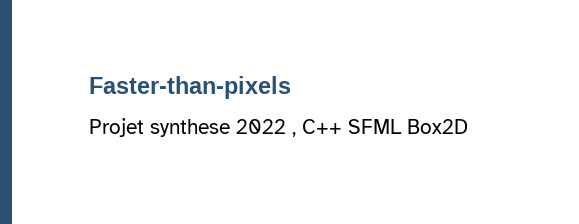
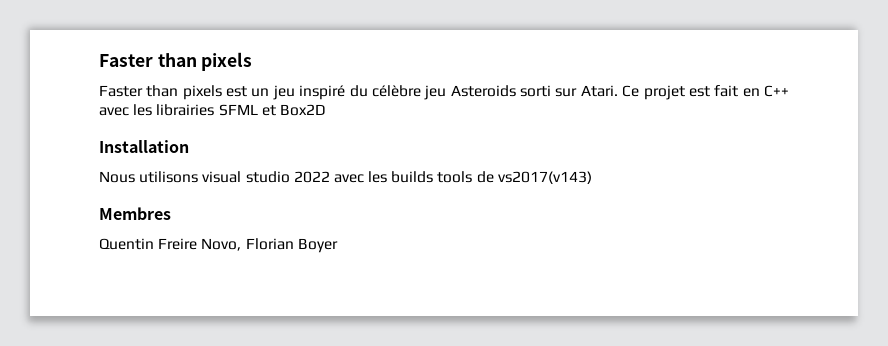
[89,76,291,99] [89,118,468,137] Faster-than-pixels // Projet synthese 2022 , C++ SFML Box2D -> [99,52,253,71] [99,85,789,100] [99,104,326,116] [99,140,189,153] [99,171,592,184] [99,207,171,220] [99,238,338,253] Faster than pixels // Faster than pixels est un jeu inspiré du célèbre jeu Asteroids sorti sur Atari. Ce projet est fait en C++ avec les librairies SFML et Box2D // Installation // Nous utilisons visual studio 2022 avec les builds tools de vs2017(v143) // Membres // Quentin Freire Novo, Florian Boyer

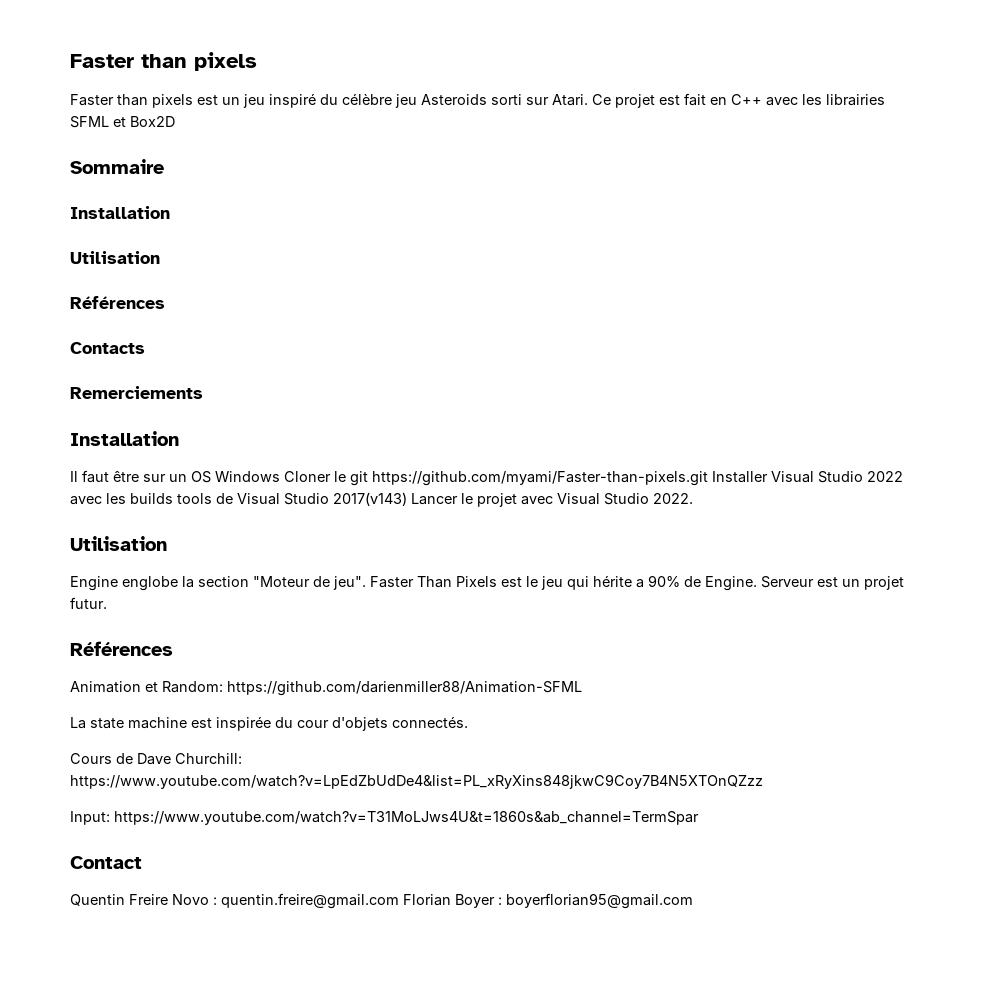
[99,140,189,153] [99,171,290,183] // Installation // Nous utilisons visual studio -> [70,159,164,174] [70,206,170,219] [70,251,160,264] [70,296,165,309] [70,342,145,354] [70,386,203,399] [70,431,179,446] [70,470,863,486] // Sommaire // Installation // Utilisation // Références // Contacts // Remerciements // Installation // Il faut être sur un OS Windows Cloner le git https://github.com/myami/Faster-than-pixels.git Installer Visual Studio
[497,171,592,184] [99,207,171,220] [99,238,338,253] vs2017(v143) // Membres // Quentin Freire Novo, Florian Boyer -> [237,492,693,507] [70,536,167,551] [70,575,904,591] [70,597,107,609] [70,641,173,656] [70,681,582,696] [70,716,468,731] [70,753,242,765] [70,774,763,789] [70,811,699,825] [70,856,142,869] [70,893,693,909] Visual Studio 2017(v143) Lancer le projet avec Visual Studio 2022. // Utilisation // Engine englobe la section "Moteur de jeu". Faster Than Pixels est le jeu qui hérite a 90% de Engine. Serveur est un projet futur. // Références // Animation et Random: https://github.com/darienmiller88/Animation-SFML // La state machine est inspirée du cour d'objets connectés. // Cours de Dave Churchill: https://www.youtube.com/watch?v=LpEdZbUdDe4&list=PL_xRyXins848jkwC9Coy7B4N5XTOnQZzz // Input: https://www.youtube.com/watch?v=T31MoLJws4U&t=1860s&ab_channel=TermSpar // Contact // Quentin Freire Novo : quentin.freire@gmail.com Florian Boyer : boyerflorian95@gmail.com

